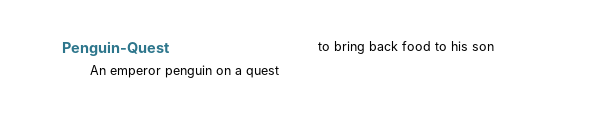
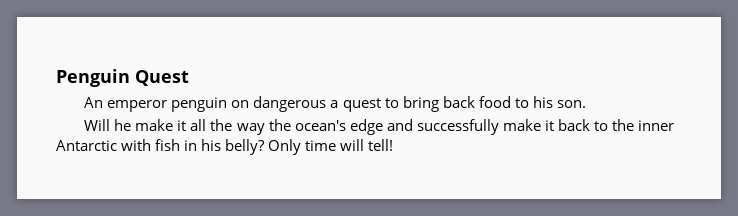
[62,41,170,56] Penguin-Quest -> [56,69,189,87] Penguin Quest
(231, 71) none -> [253,96,327,112] dangerous
[472,44,494,51] son -> [556,100,586,108] [84,119,675,135] [56,139,394,155] son. // Will he make it all the way the ocean's edge and successfully make it back to the inner Antarctic with fish in his belly? Only time will tell!

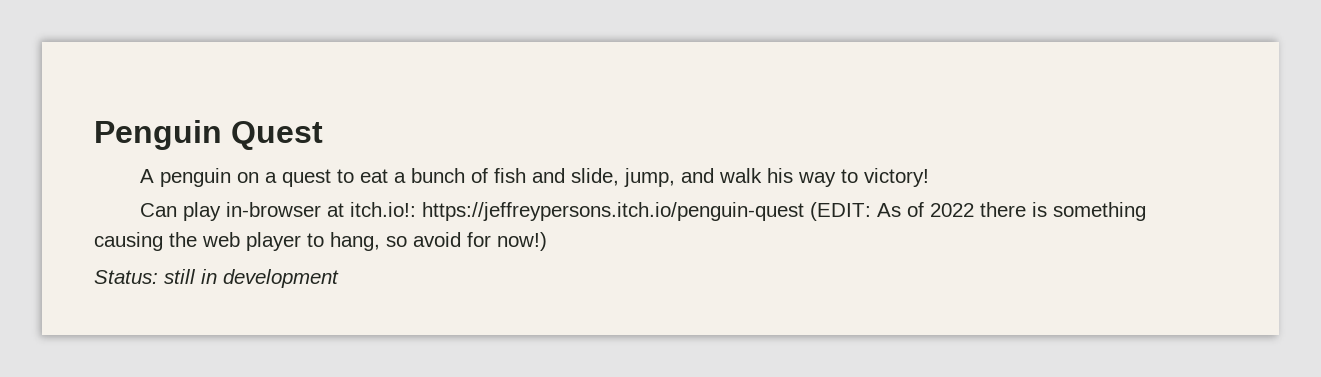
[84,97,168,112] An emperor -> [139,169,154,183] A
[253,96,327,112] dangerous -> (259, 177) none
[402,96,586,112] [84,119,675,135] [56,139,394,155] bring back food to his son. // Will he make it all the way the ocean's edge and successfully make it back to the inner Antarctic with fish in his belly? Only time will tell! -> [359,168,929,187] [139,202,1146,221] [94,232,547,251] [94,269,339,288] eat a bunch of fish and slide, jump, and walk his way to victory! // Can play in-browser at itch.io!: https://jeffreypersons.itch.io/penguin-quest (EDIT: As of 2022 there is something causing the web player to hang, so avoid for now!) // Status: still in development

